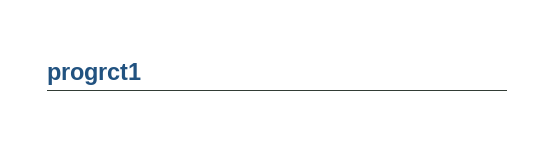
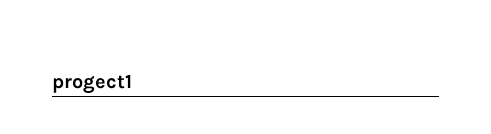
[47,63,141,85] progrct1 -> [52,74,132,94] progect1

